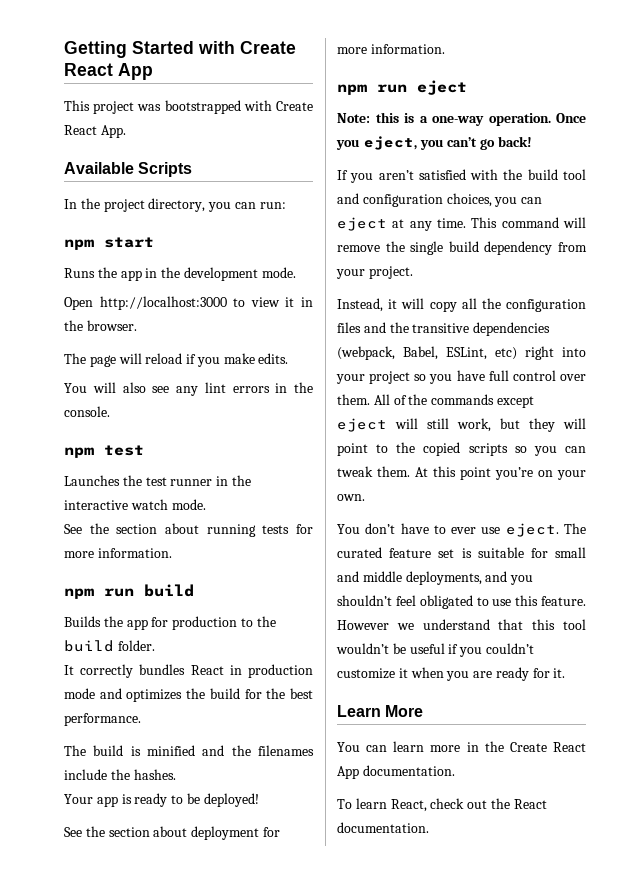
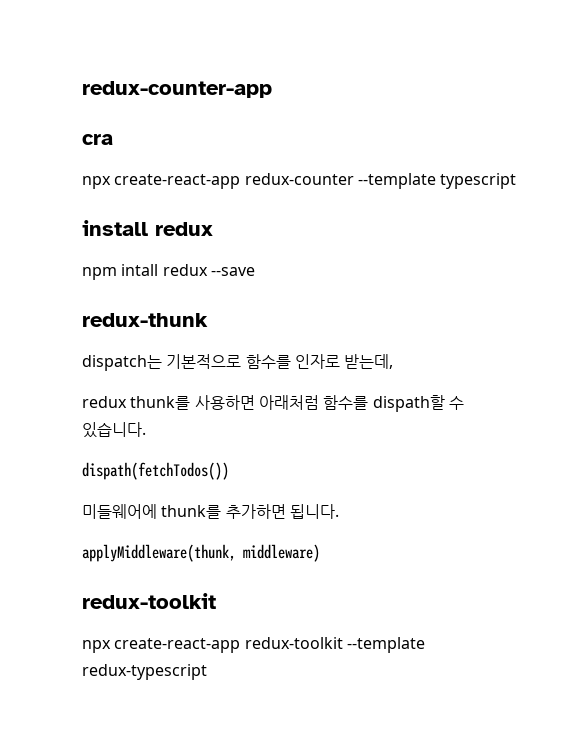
[64,41,296,58] [64,63,153,80] [64,100,313,114] [64,125,126,138] [64,162,193,177] [64,198,286,212] [64,237,154,250] [64,267,296,281] [64,296,313,310] [64,320,137,331] [64,353,289,367] [64,382,313,396] [64,406,110,417] [64,445,144,458] [64,475,251,486] [64,499,206,510] [64,523,313,537] [64,548,172,558] [64,584,194,599] [64,616,276,630] [64,640,155,652] [64,664,313,678] [64,688,313,702] [64,713,141,726] [64,745,314,756] [64,769,176,780] [64,793,259,807] [64,826,280,840] [337,44,445,54] [337,80,467,95] [337,112,586,126] [336,136,532,150] [337,169,586,183] [337,193,543,207] [337,217,586,231] [337,241,587,255] [336,266,413,279] [337,298,586,312] [337,322,551,336] [337,346,586,360] [336,370,586,384] [337,394,534,408] [337,418,586,432] [337,442,586,456] [337,466,586,480] [337,494,365,501] [337,523,586,537] [337,547,586,558] [337,571,534,585] [337,595,586,609] [337,619,586,630] [336,643,534,657] [337,667,566,681] [337,705,424,717] [337,741,586,752] [337,765,455,779] [337,798,547,812] [337,822,429,833] Getting Started with Create React App // This project was bootstrapped with Create React App. // Available Scripts // In the project directory, you can run: // npm start // Runs the app in the development mode. // Open http://localhost:3000 to view it in the browser. // The page will reload if you make edits. // You will also see any lint errors in the console. // npm test // Launches the test runner in the interactive watch mode. // See the section about running tests for more information. // npm run build // Builds the app for production to the build folder. // It correctly bundles React in production mode and optimizes the build for the best performance. // The build is minified and the filenames include the hashes. // Your app is ready to be deployed! // See the section about deployment for more information. // npm run eject // Note: this is a one-way operation. Once you eject, you can’t go back! // If you aren’t satisfied with the build tool and configuration choices, you can eject at any time. This command will remove the single build dependency from your project. // Instead, it will copy all the configuration files and the transitive dependencies (webpack, Babel, ESLint, etc) right into your project so you have full control over them. All of the commands except eject will still work, but they will point to the copied scripts so you can tweak them. At this point you’re on your own. // You don’t have to ever use eject. The curated feature set is suitable for small and middle deployments, and you shouldn’t feel obligated to use this feature. However we understand that this tool wouldn’t be useful if you couldn’t customize it when you are ready for it. // Learn More // You can learn more in the Create React App documentation. // To learn React, check out the React documentation. -> [82,81,272,98] [82,134,113,145] [82,173,517,189] [82,220,213,236] [82,264,255,280] [82,313,208,327] [82,354,394,371] [82,395,464,412] [82,422,146,438] [82,462,229,480] [82,504,339,519] [82,544,320,562] [82,593,216,609] [82,637,425,653] [82,664,207,680] redux-counter-app // cra // npx create-react-app redux-counter --template typescript // install redux // npm intall redux --save // redux-thunk // dispatch는 기본적으로 함수를 인자로 받는데, // redux thunk를 사용하면 아래처럼 함수를 dispath할 수 있습니다. // dispath(fetchTodos()) // 미들웨어에 thunk를 추가하면 됩니다. // applyMiddleware(thunk, middleware) // redux-toolkit // npx create-react-app redux-toolkit --template redux-typescript

